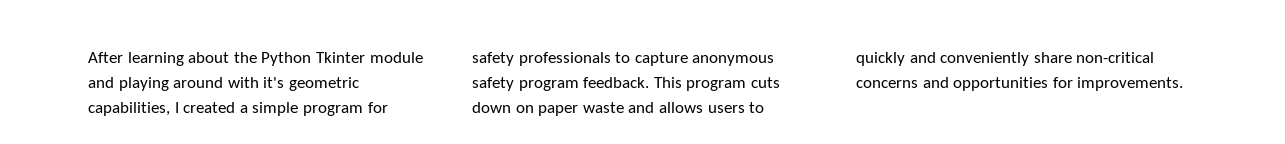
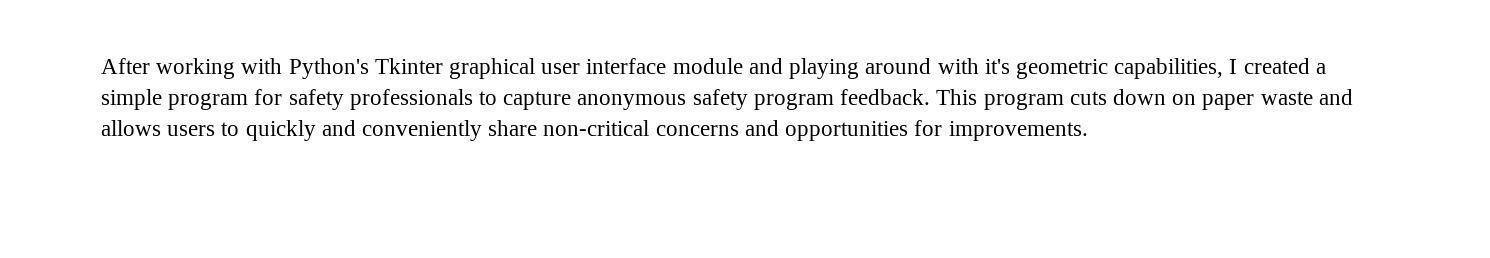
[127,52,365,66] learning about the Python Tkinter -> [156,58,667,79] working with Python's Tkinter graphical user interface

